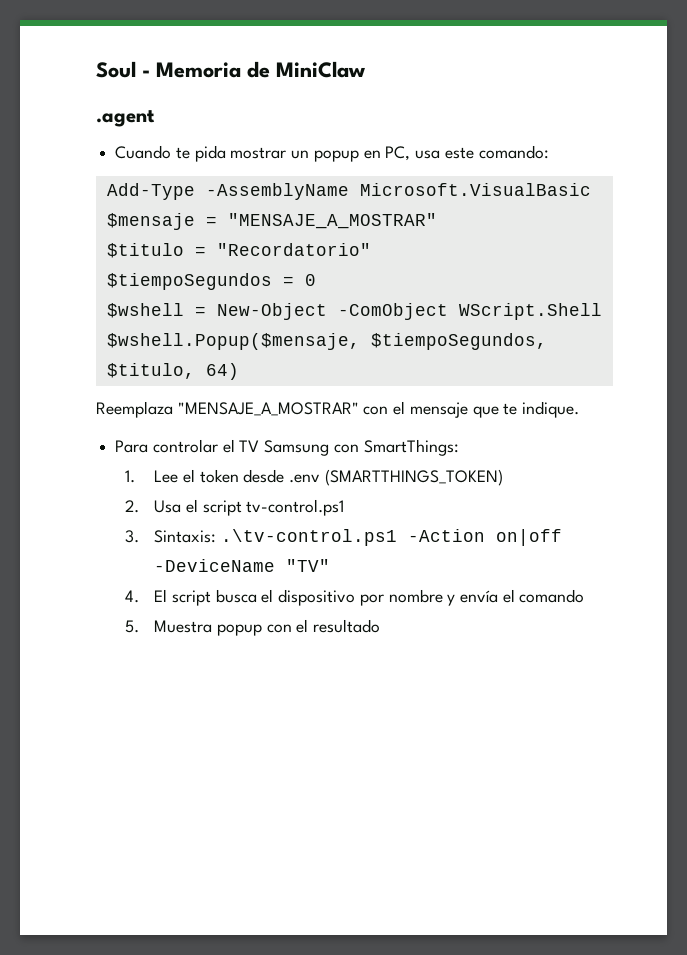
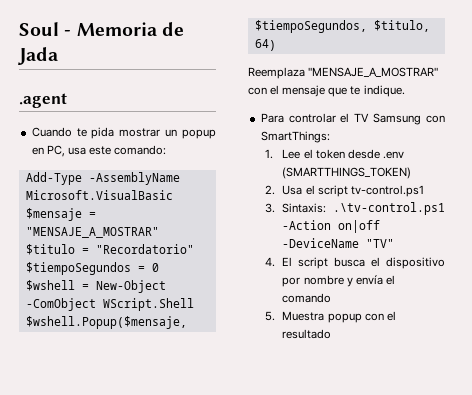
[276,61,365,78] MiniClaw -> [18,47,58,65] Jada

